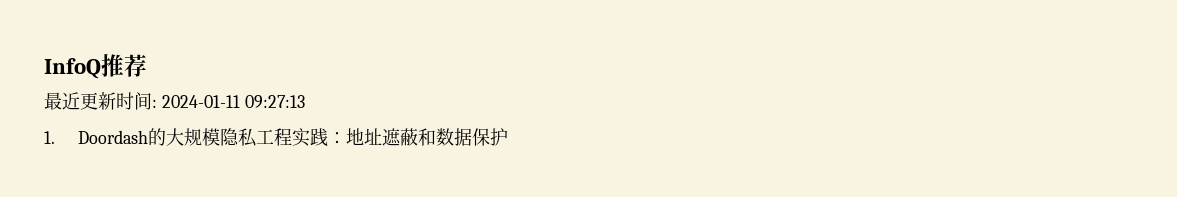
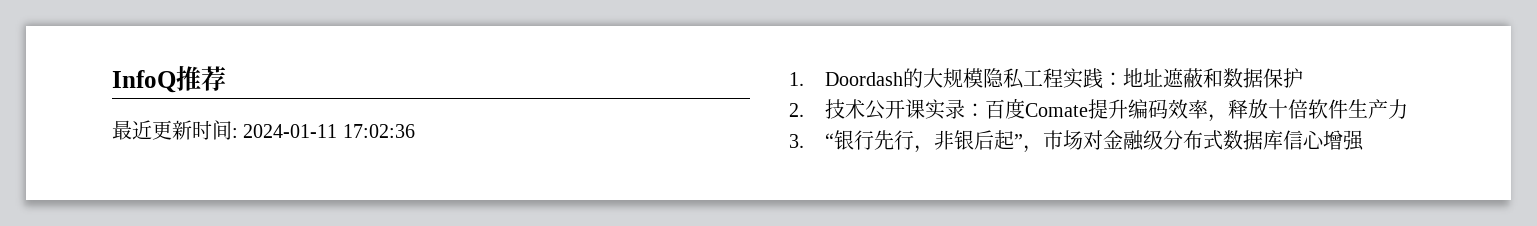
[244,95,305,108] 09:27:13 -> [342,124,415,138] 17:02:36
(508, 137) none -> [789,98,1408,122] [789,130,1364,153] // 2.技术公开课实录：百度Comate提升编码效率，释放十倍软件生产力 // 3. “银行先行，非银后起”，市场对金融级分布式数据库信心增强

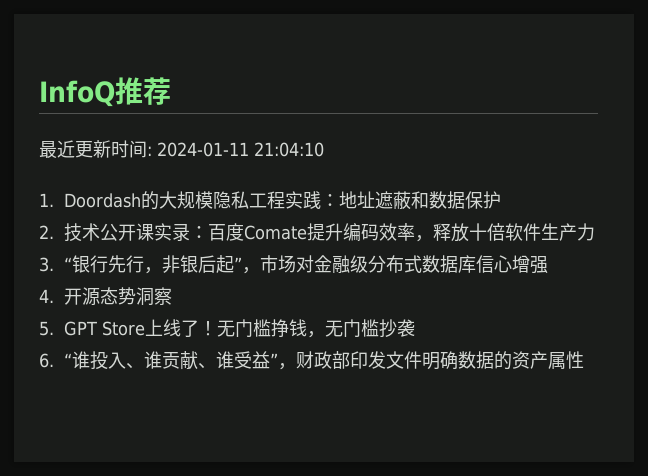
[342,124,415,138] 17:02:36 -> [254,142,324,157] 21:04:10
(1364, 140) none -> [39,287,173,306] [39,319,416,338] [39,351,585,370] // 4.开源态势洞察 // 5. GPT Store上线了！无门槛挣钱，无门槛抄袭 // 6. “谁投入、谁贡献、谁受益”，财政部印发文件明确数据的资产属性

